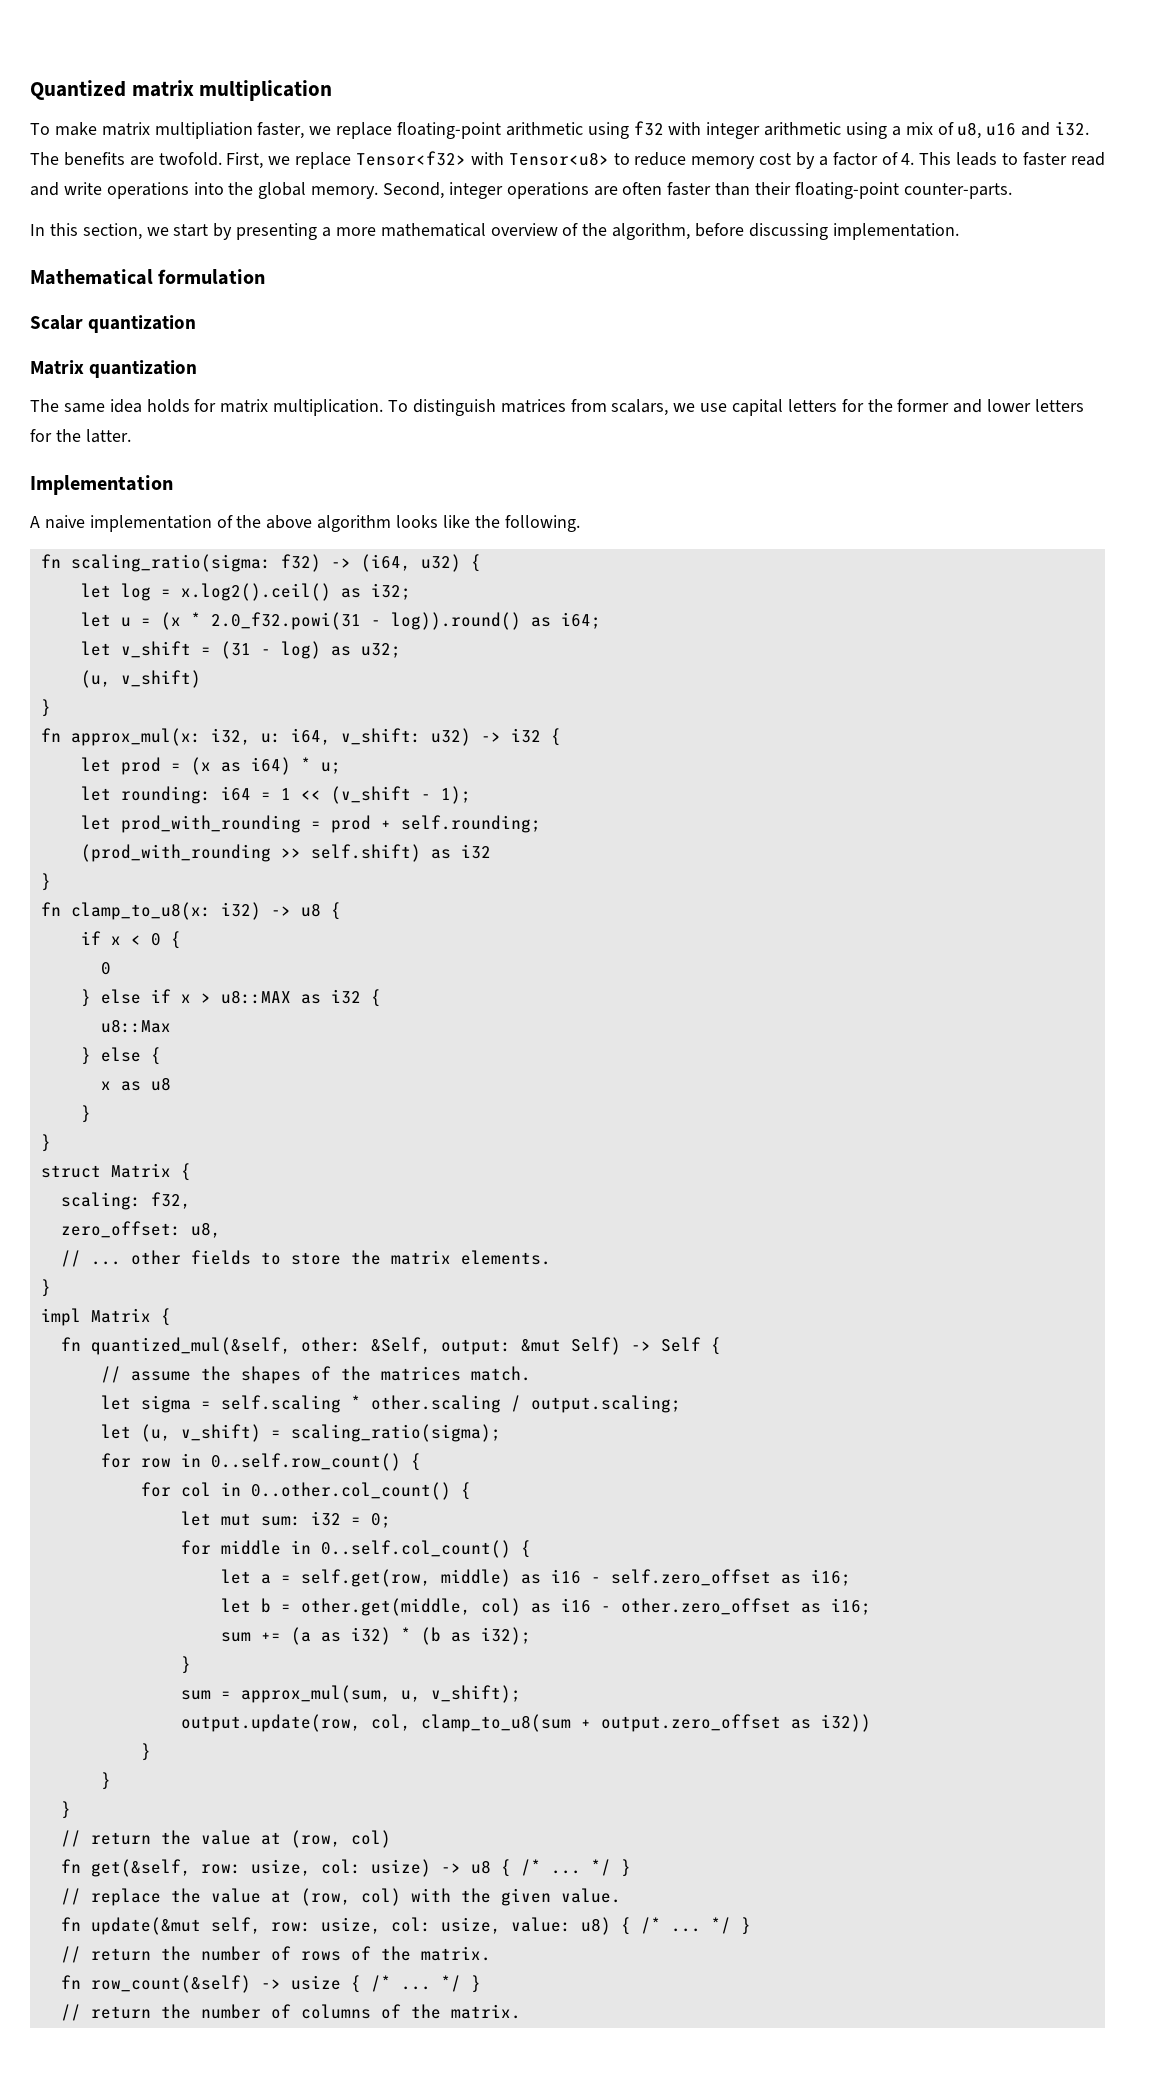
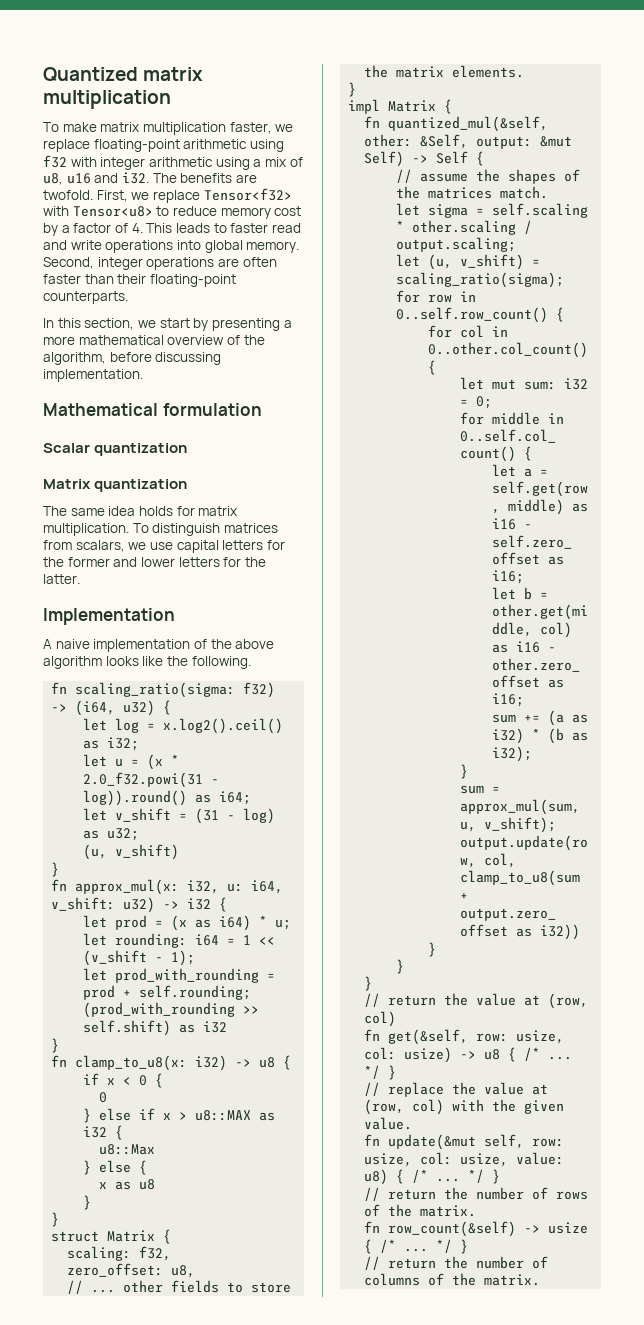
[154,122,253,139] multipliation -> [142,122,226,135] multiplication
[228,182,254,195] the -> (201, 245) none
[903,183,1012,199] counter-parts. -> [43,291,128,304] counterparts.

